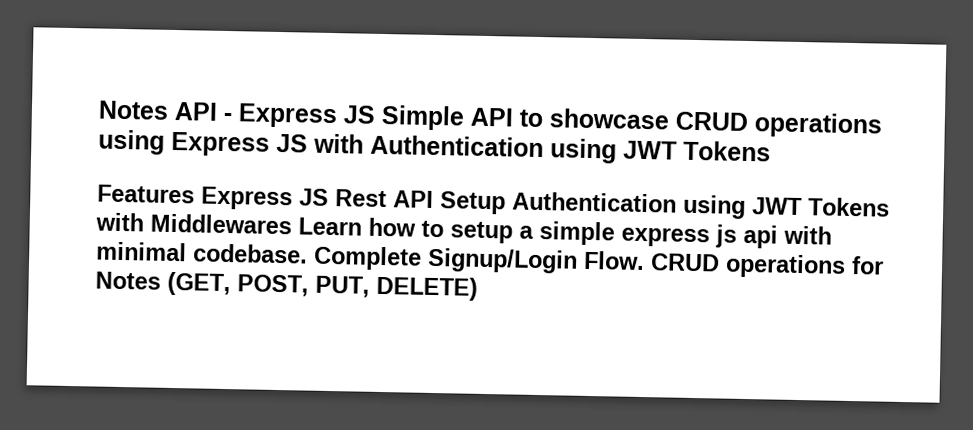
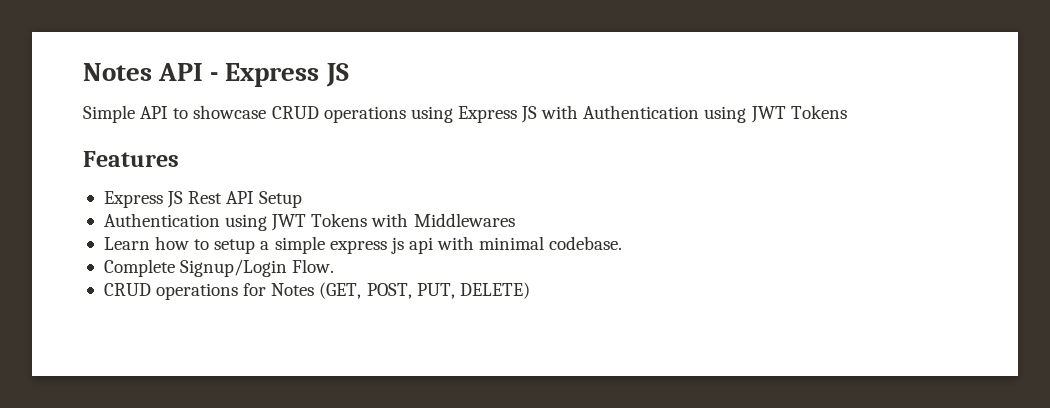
(376, 114) none -> (349, 75) //
(195, 194) none -> (179, 159) //
(506, 203) none -> (303, 199) //
(292, 224) none -> (515, 220) //
(308, 253) none -> (623, 243) //
(645, 260) none -> (335, 266) //

